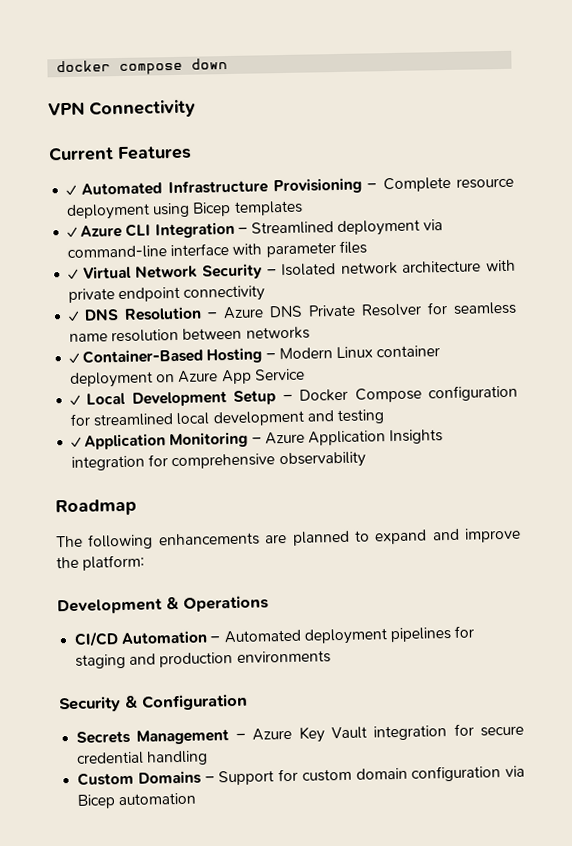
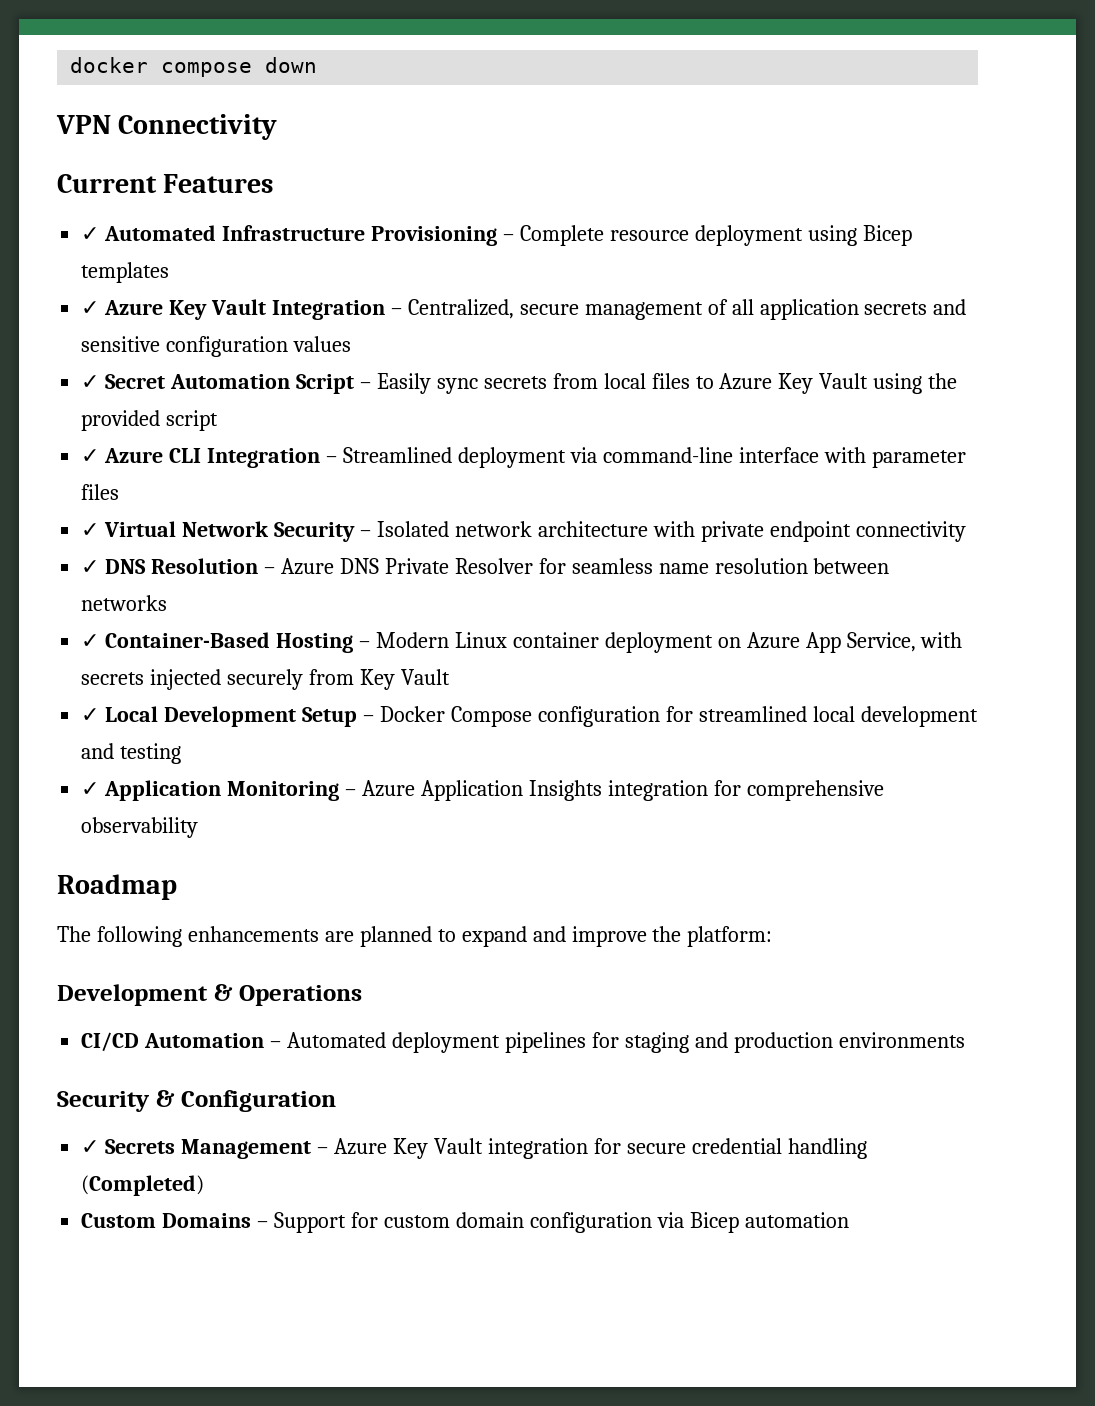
(303, 208) none -> [81,299,967,320] [81,336,352,357] [81,373,958,394] [81,410,219,431] // ✓ Azure Key Vault Integration – Centralized, secure management of all application secrets and sensitive configuration values // ✓ Secret Automation Script – Easily sync secrets from local files to Azure Key Vault using the provided script
[254,368,305,381] Service -> [846,632,963,652] [81,669,450,690] Service, with secrets injected securely from Key Vault
(248, 702) none -> [81,1140,100,1154] ✓
(209, 758) none -> [81,1175,205,1196] (Completed)

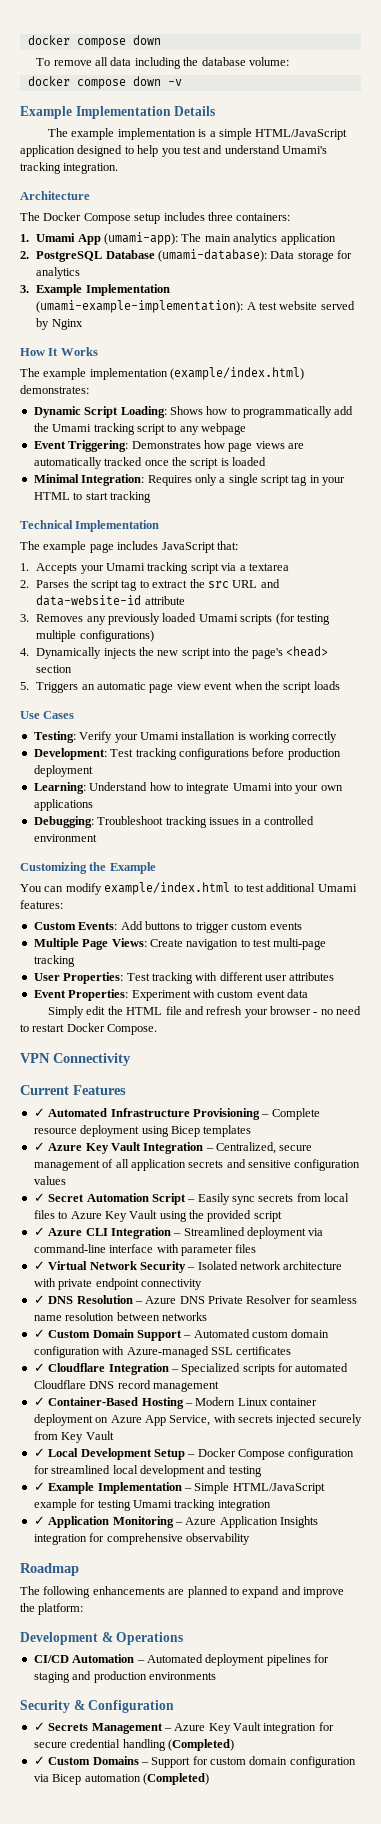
[70,57,318,77] docker compose down -> [27,35,161,48] [36,57,289,69] [27,76,182,89] [20,106,216,119] [48,128,348,140] [20,145,327,157] [20,162,119,174] [20,191,90,200] [20,212,291,224] [20,232,336,245] [20,249,353,262] [36,267,81,279] [20,284,170,296] [36,300,355,313] [36,318,83,330] [20,347,98,356] [20,367,305,380] [20,385,89,394] [33,406,354,418] [33,423,246,435] [33,440,304,452] [33,457,266,469] [33,474,346,486] [33,491,151,503] [20,520,160,532] [20,541,238,553] [20,562,289,574] [20,579,280,591] [36,595,185,606] [20,613,330,625] [36,630,154,642] [20,646,329,659] [36,665,73,673] [20,681,340,693] [20,711,75,719] [33,731,338,743] [33,748,341,760] [33,765,93,777] [33,782,343,794] [33,799,93,811] [33,816,314,828] [33,834,97,842] [20,862,156,874] [20,882,357,895] [20,900,63,909] [33,921,303,933] [33,938,327,950] [33,955,75,967] [33,972,335,984] [33,989,308,1001] [48,1006,362,1018] [20,1023,158,1035] docker compose down // To remove all data including the database volume: // docker compose down -v // Example Implementation Details // The example implementation is a simple HTML/JavaScript application designed to help you test and understand Umami's tracking integration. // Architecture // The Docker Compose setup includes three containers: // 1. Umami App (umami-app): The main analytics application // 2. PostgreSQL Database (umami-database): Data storage for analytics // 3. Example Implementation (umami-example-implementation): A test website served by Nginx // How It Works // The example implementation (example/index.html) demonstrates: // Dynamic Script Loading: Shows how to programmatically add the Umami tracking script to any webpage // Event Triggering: Demonstrates how page views are automatically tracked once the script is loaded // Minimal Integration: Requires only a single script tag in your HTML to start tracking // Technical Implementation // The example page includes JavaScript that: // 1. Accepts your Umami tracking script via a textarea // 2. Parses the script tag to extract the src URL and data-website-id attribute // 3. Removes any previously loaded Umami scripts (for testing multiple configurations) // 4. Dynamically injects the new script into the page's <head> section // 5. Triggers an automatic page view event when the script loads // Use Cases // Testing: Verify your Umami installation is working correctly // Development: Test tracking configurations before production deployment // Learning: Understand how to integrate Umami into your own applications // Debugging: Troubleshoot tracking issues in a controlled environment // Customizing the Example // You can modify example/index.html to test additional Umami features: // Custom Events: Add buttons to trigger custom events // Multiple Page Views: Create navigation to test multi-page tracking // User Properties: Test tracking with different user attributes // Event Properties: Experiment with custom event data // Simply edit the HTML file and refresh your browser - no need to restart Docker Compose.
(168, 603) none -> [33,1329,330,1341] [33,1346,292,1358] [33,1363,349,1375] [33,1380,219,1392] // ✓ Custom Domain Support – Automated custom domain configuration with Azure-managed SSL certificates // ✓ Cloudflare Integration – Specialized scripts for automated Cloudflare DNS record management
(182, 753) none -> [33,1482,325,1494] [33,1499,271,1511] // ✓ Example Implementation – Simple HTML/JavaScript example for testing Umami tracking integration
(205, 1185) none -> [33,1756,45,1765] ✓
(849, 1220) none -> [142,1773,209,1785] (Completed)

